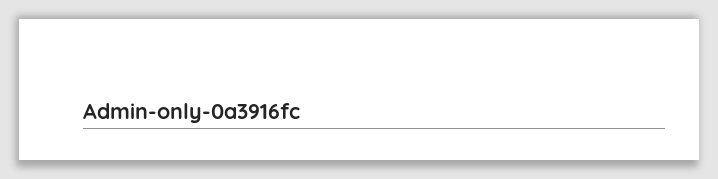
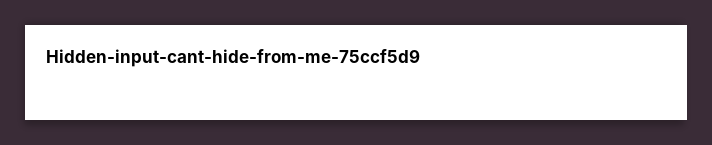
[83,103,300,123] Admin-only-0a3916fc -> [46,49,420,67] Hidden-input-cant-hide-from-me-75ccf5d9

